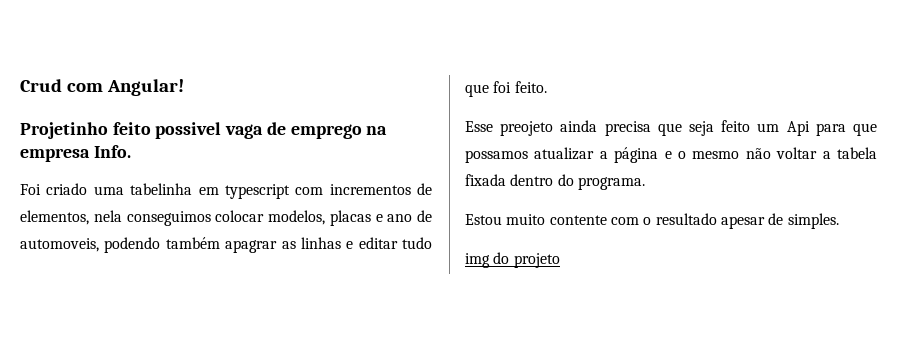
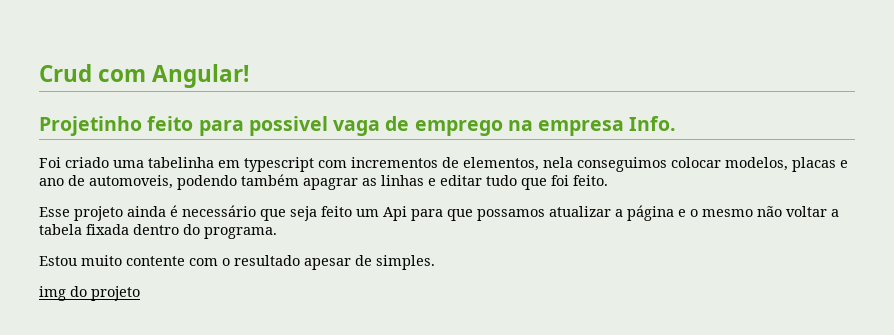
(151, 128) none -> [198,120,244,136] para
[500,120,651,136] preojeto ainda precisa -> [74,205,256,221] projeto ainda é necessário

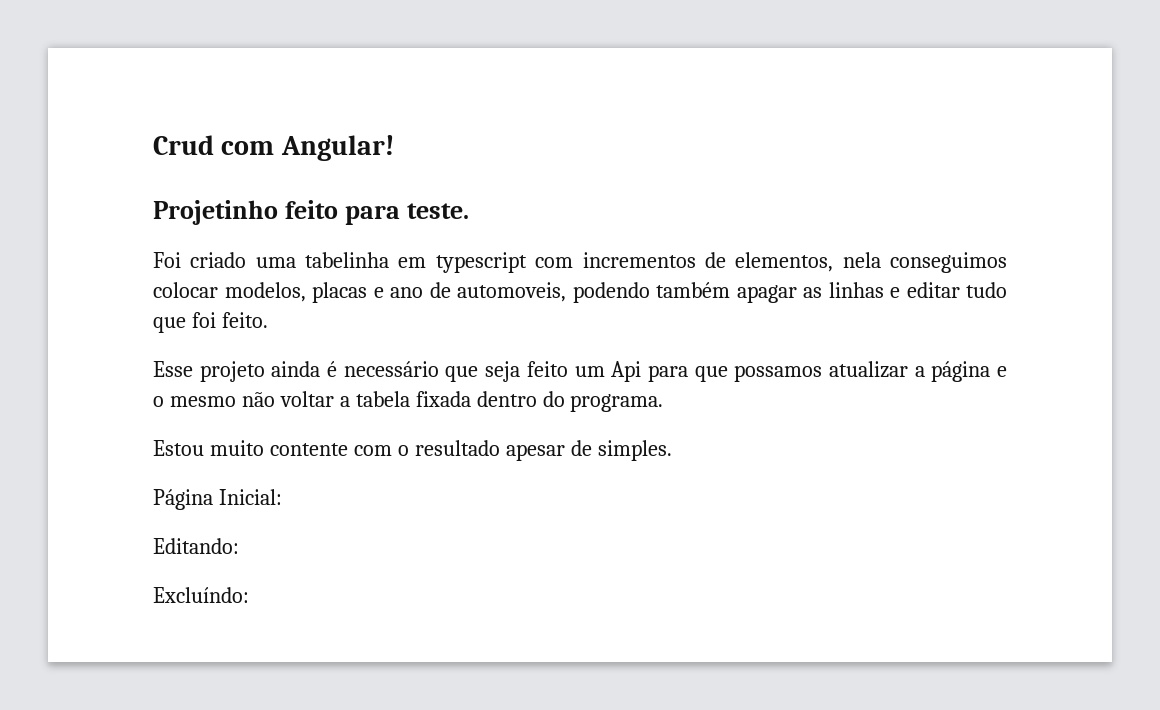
[248,116,677,136] possivel vaga de emprego na empresa Info. -> [406,203,469,219] teste.
[303,178,358,190] apagrar -> [736,285,797,303] apagar
[39,286,140,301] img do projeto -> [153,489,282,510] [153,538,239,554] [153,587,249,603] Página Inicial: // Editando: // Excluíndo:

